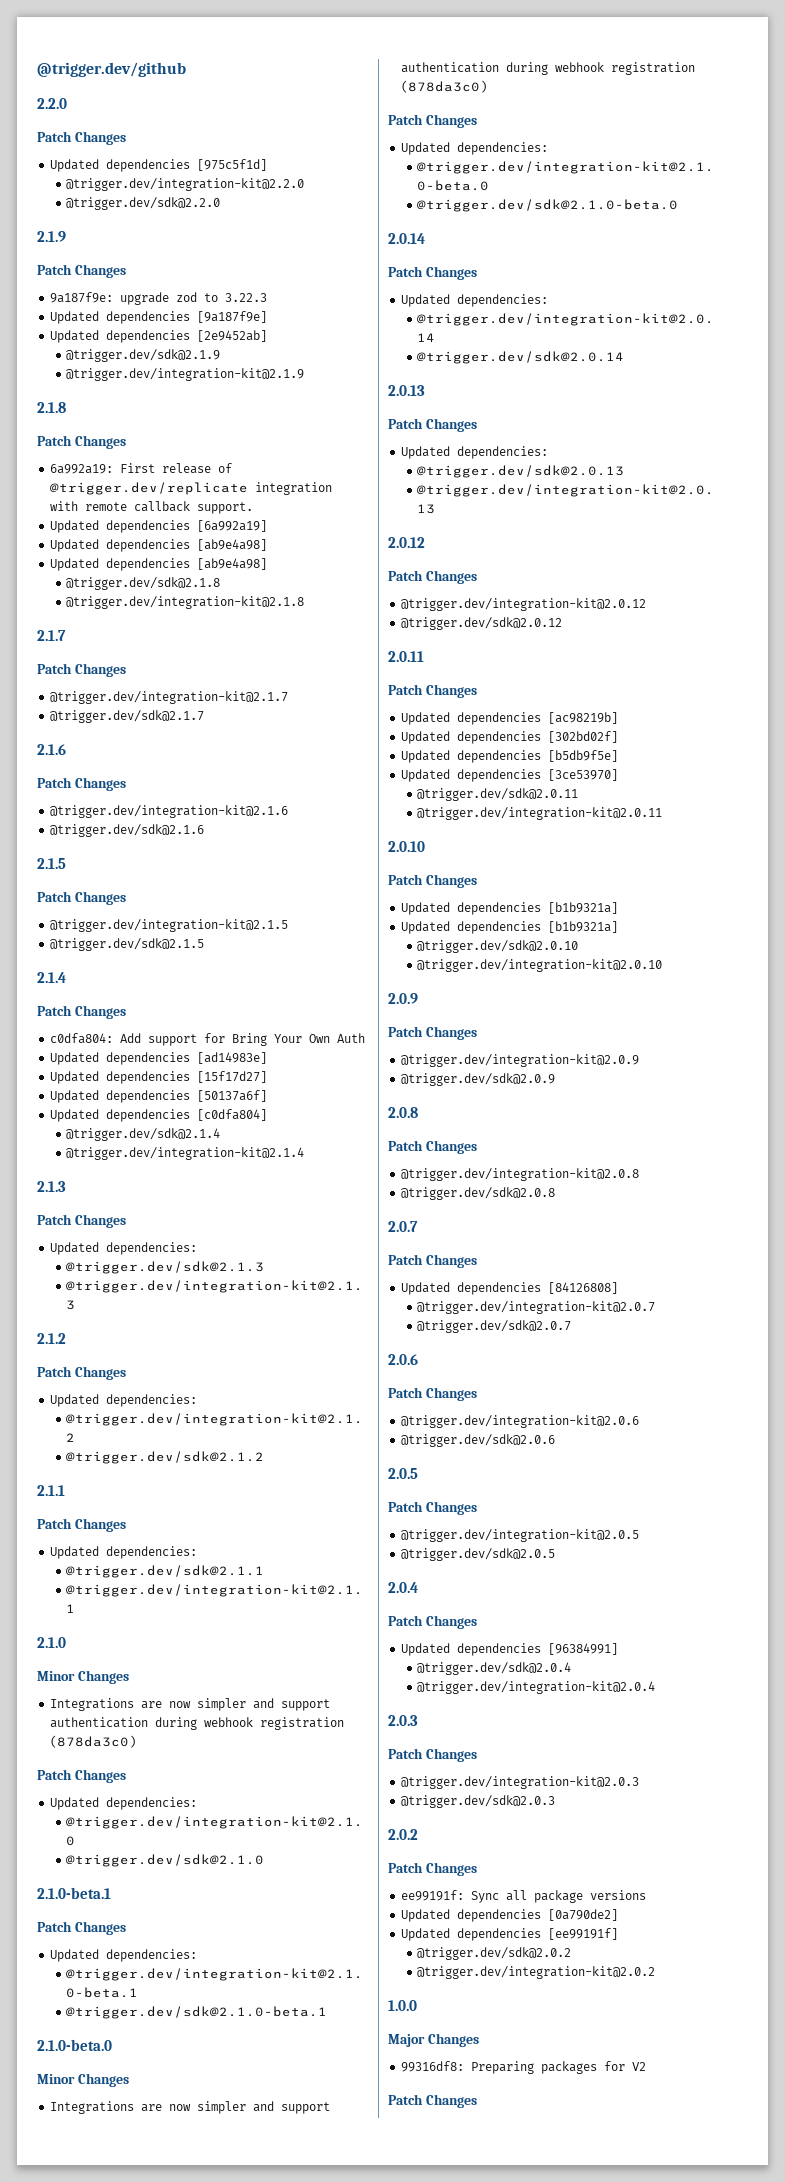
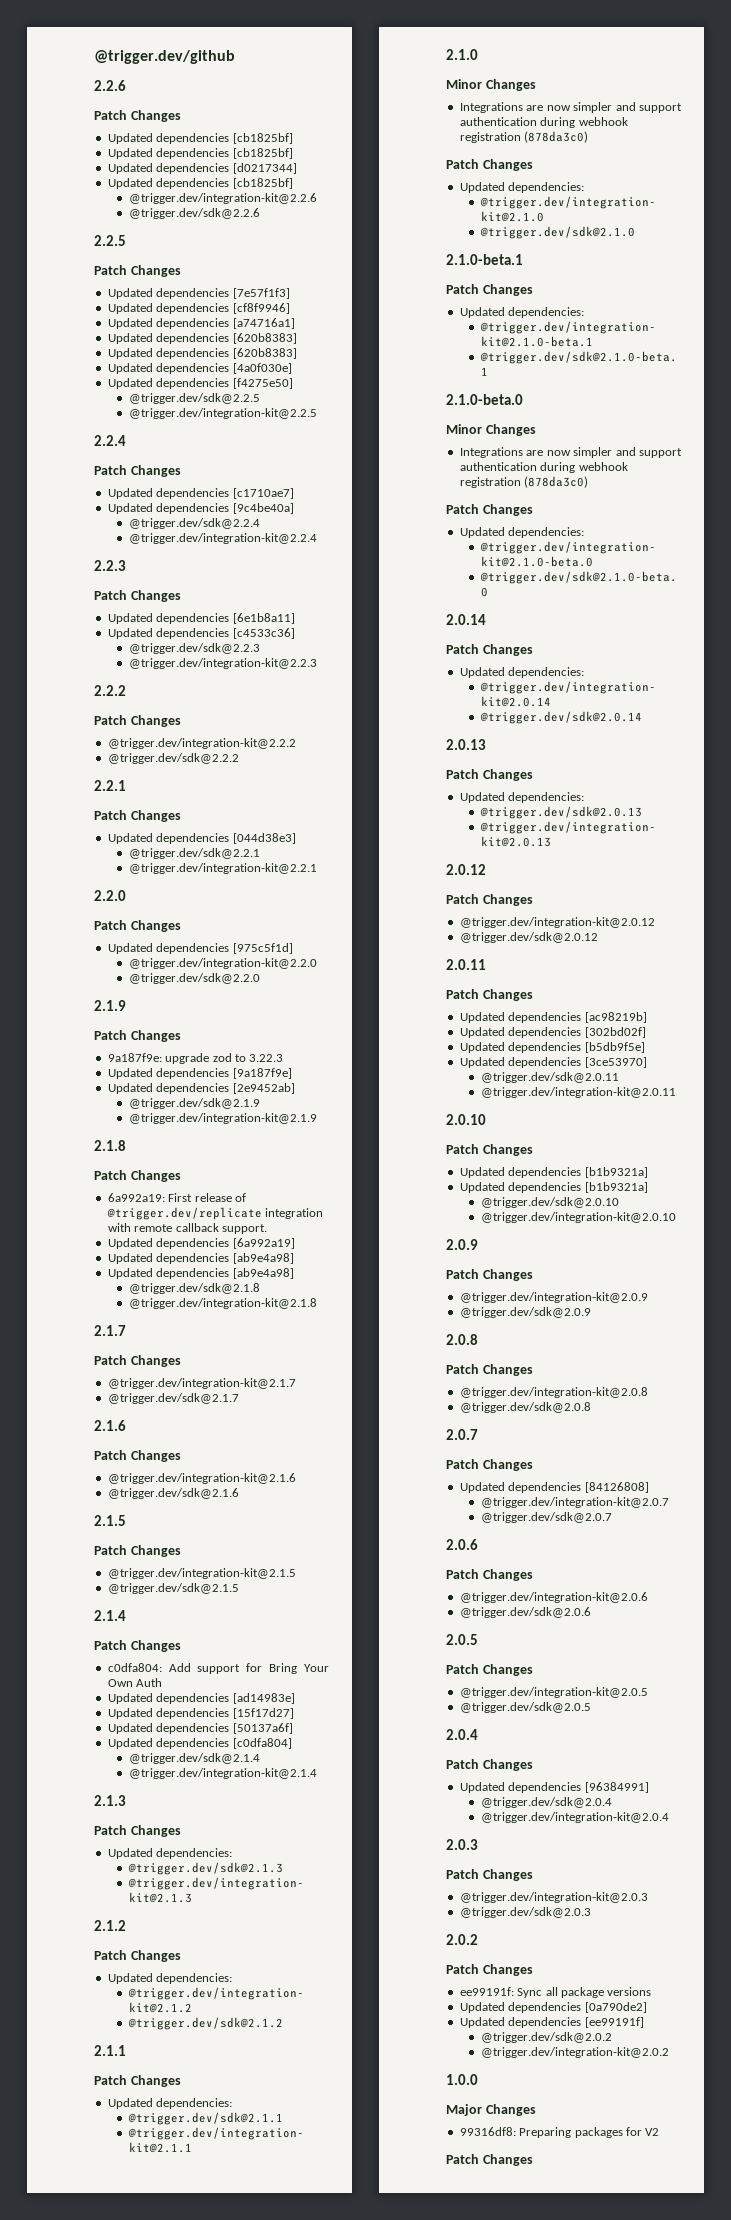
(186, 69) none -> [94,80,126,91] [94,110,181,122] [107,133,293,144] [107,148,293,159] [107,163,297,174] [107,178,293,189] [128,193,317,204] [128,208,260,219] [94,235,126,246] [94,265,181,277] [107,288,290,299] [107,303,290,314] [107,318,295,329] [107,333,297,344] [107,348,297,359] [107,363,292,374] [107,378,293,389] [128,393,260,404] [128,408,317,419] [94,435,126,446] [94,465,181,477] [107,488,294,499] [107,503,294,514] [128,518,260,529] [128,533,317,544] [94,560,126,571] [94,590,181,602] [107,613,295,624] [107,628,295,639] [128,643,260,654] [128,658,317,669] [94,685,126,696] [94,715,181,727] [107,738,296,749] [107,753,239,764] [94,780,126,791] [94,810,181,822] [107,833,296,844] [128,848,260,859] [128,863,317,874] // 2.2.6 // Patch Changes // Updated dependencies [cb1825bf] // Updated dependencies [cb1825bf] // Updated dependencies [d0217344] // Updated dependencies [cb1825bf] // @trigger.dev/integration-kit@2.2.6 // @trigger.dev/sdk@2.2.6 // 2.2.5 // Patch Changes // Updated dependencies [7e57f1f3] // Updated dependencies [cf8f9946] // Updated dependencies [a74716a1] // Updated dependencies [620b8383] // Updated dependencies [620b8383] // Updated dependencies [4a0f030e] // Updated dependencies [f4275e50] // @trigger.dev/sdk@2.2.5 // @trigger.dev/integration-kit@2.2.5 // 2.2.4 // Patch Changes // Updated dependencies [c1710ae7] // Updated dependencies [9c4be40a] // @trigger.dev/sdk@2.2.4 // @trigger.dev/integration-kit@2.2.4 // 2.2.3 // Patch Changes // Updated dependencies [6e1b8a11] // Updated dependencies [c4533c36] // @trigger.dev/sdk@2.2.3 // @trigger.dev/integration-kit@2.2.3 // 2.2.2 // Patch Changes // @trigger.dev/integration-kit@2.2.2 // @trigger.dev/sdk@2.2.2 // 2.2.1 // Patch Changes // Updated dependencies [044d38e3] // @trigger.dev/sdk@2.2.1 // @trigger.dev/integration-kit@2.2.1

